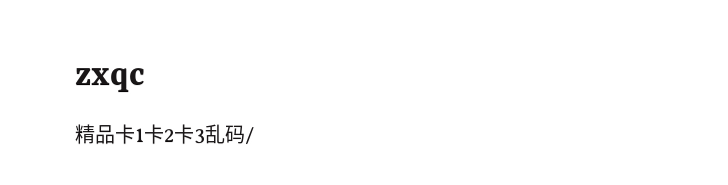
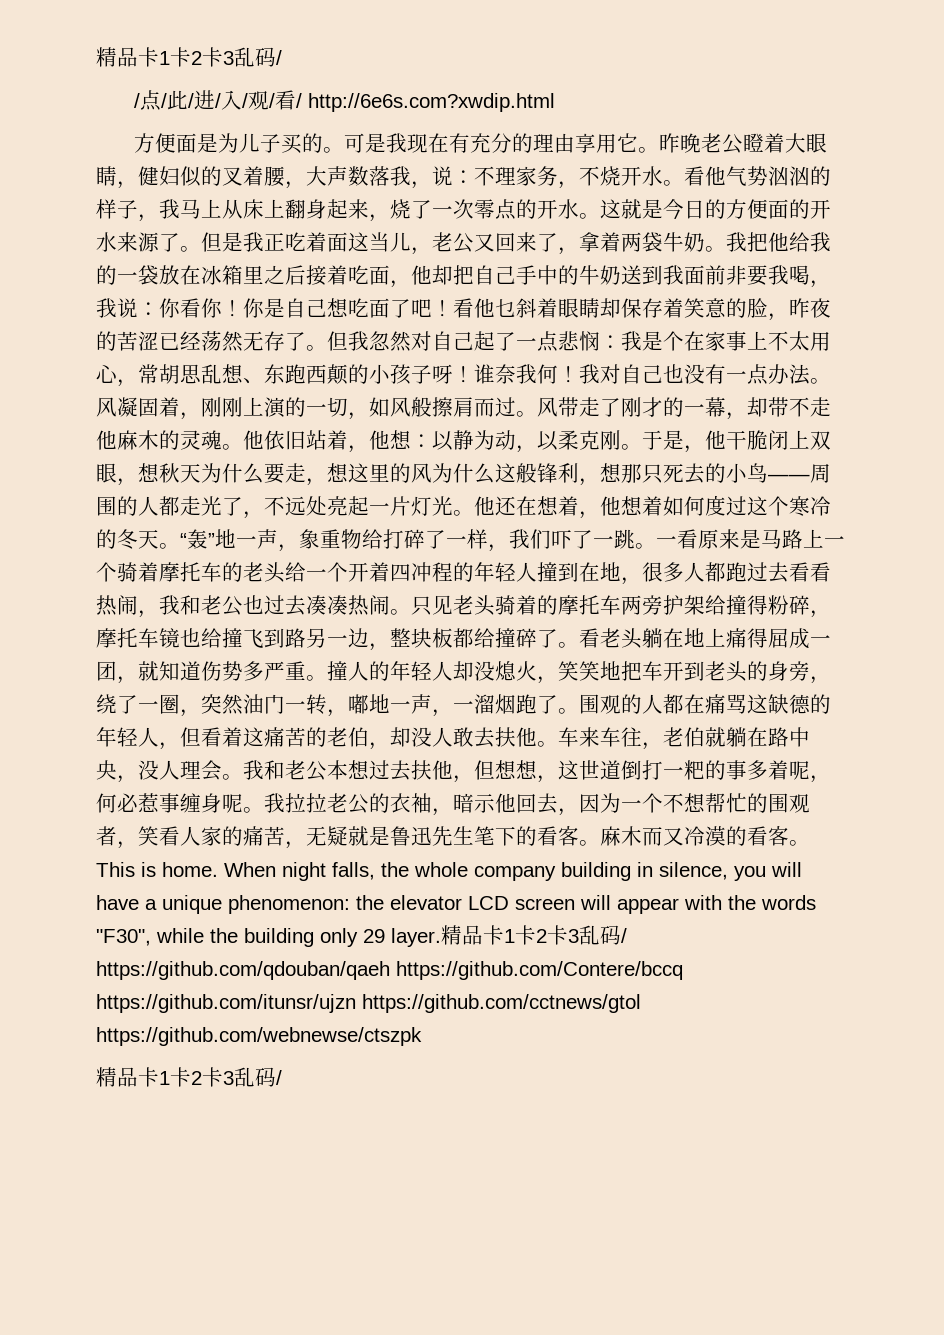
[74,68,145,93] zxqc -> [96,47,282,67] [133,90,555,112] [133,133,827,154] [96,166,831,189] [96,199,831,222] [96,232,831,255] [96,265,831,288] [96,298,831,321] [96,331,831,352] [96,364,831,387] [96,397,831,420] [96,430,831,453] [96,463,831,486] [96,495,831,519] [96,529,845,552] [96,562,831,585] [96,595,831,618] [96,628,831,651] [96,661,831,684] [96,694,831,717] [96,727,810,750] [96,760,831,783] [96,793,810,816] [96,826,810,849] [96,862,802,881] [96,895,816,914] [96,925,627,947] [96,961,683,980] [96,994,641,1013] [96,1027,422,1046] 精品卡1卡2卡3乱码/ // /点/此/进/入/观/看/ http://6e6s.com?xwdip.html // 方便面是为儿子买的。可是我现在有充分的理由享用它。昨晚老公瞪着大眼睛，健妇似的叉着腰，大声数落我，说：不理家务，不烧开水。看他气势汹汹的样子，我马上从床上翻身起来，烧了一次零点的开水。这就是今日的方便面的开水来源了。但是我正吃着面这当儿，老公又回来了，拿着两袋牛奶。我把他给我的一袋放在冰箱里之后接着吃面，他却把自己手中的牛奶送到我面前非要我喝，我说：你看你！你是自己想吃面了吧！看他乜斜着眼睛却保存着笑意的脸，昨夜的苦涩已经荡然无存了。但我忽然对自己起了一点悲悯：我是个在家事上不太用心，常胡思乱想、东跑西颠的小孩子呀！谁奈我何！我对自己也没有一点办法。风凝固着，刚刚上演的一切，如风般擦肩而过。风带走了刚才的一幕，却带不走他麻木的灵魂。他依旧站着，他想：以静为动，以柔克刚。于是，他干脆闭上双眼，想秋天为什么要走，想这里的风为什么这般锋利，想那只死去的小鸟——周围的人都走光了，不远处亮起一片灯光。他还在想着，他想着如何度过这个寒冷的冬天。“轰”地一声，象重物给打碎了一样，我们吓了一跳。一看原来是马路上一个骑着摩托车的老头给一个开着四冲程的年轻人撞到在地，很多人都跑过去看看热闹，我和老公也过去凑凑热闹。只见老头骑着的摩托车两旁护架给撞得粉碎，摩托车镜也给撞飞到路另一边，整块板都给撞碎了。看老头躺在地上痛得屈成一团，就知道伤势多严重。撞人的年轻人却没熄火，笑笑地把车开到老头的身旁，绕了一圈，突然油门一转，嘟地一声，一溜烟跑了。围观的人都在痛骂这缺德的年轻人，但看着这痛苦的老伯，却没人敢去扶他。车来车往，老伯就躺在路中央，没人理会。我和老公本想过去扶他，但想想，这世道倒打一粑的事多着呢，何必惹事缠身呢。我拉拉老公的衣袖，暗示他回去，因为一个不想帮忙的围观者，笑看人家的痛苦，无疑就是鲁迅先生笔下的看客。麻木而又冷漠的看客。This is home. When night falls, the whole company building in silence, you will have a unique phenomenon: the elevator LCD screen will appear with the words "F30", while the building only 29 layer.精品卡1卡2卡3乱码/ https://github.com/qdouban/qaeh https://github.com/Contere/bccq https://github.com/itunsr/ujzn https://github.com/cctnews/gtol https://github.com/webnewse/ctszpk

